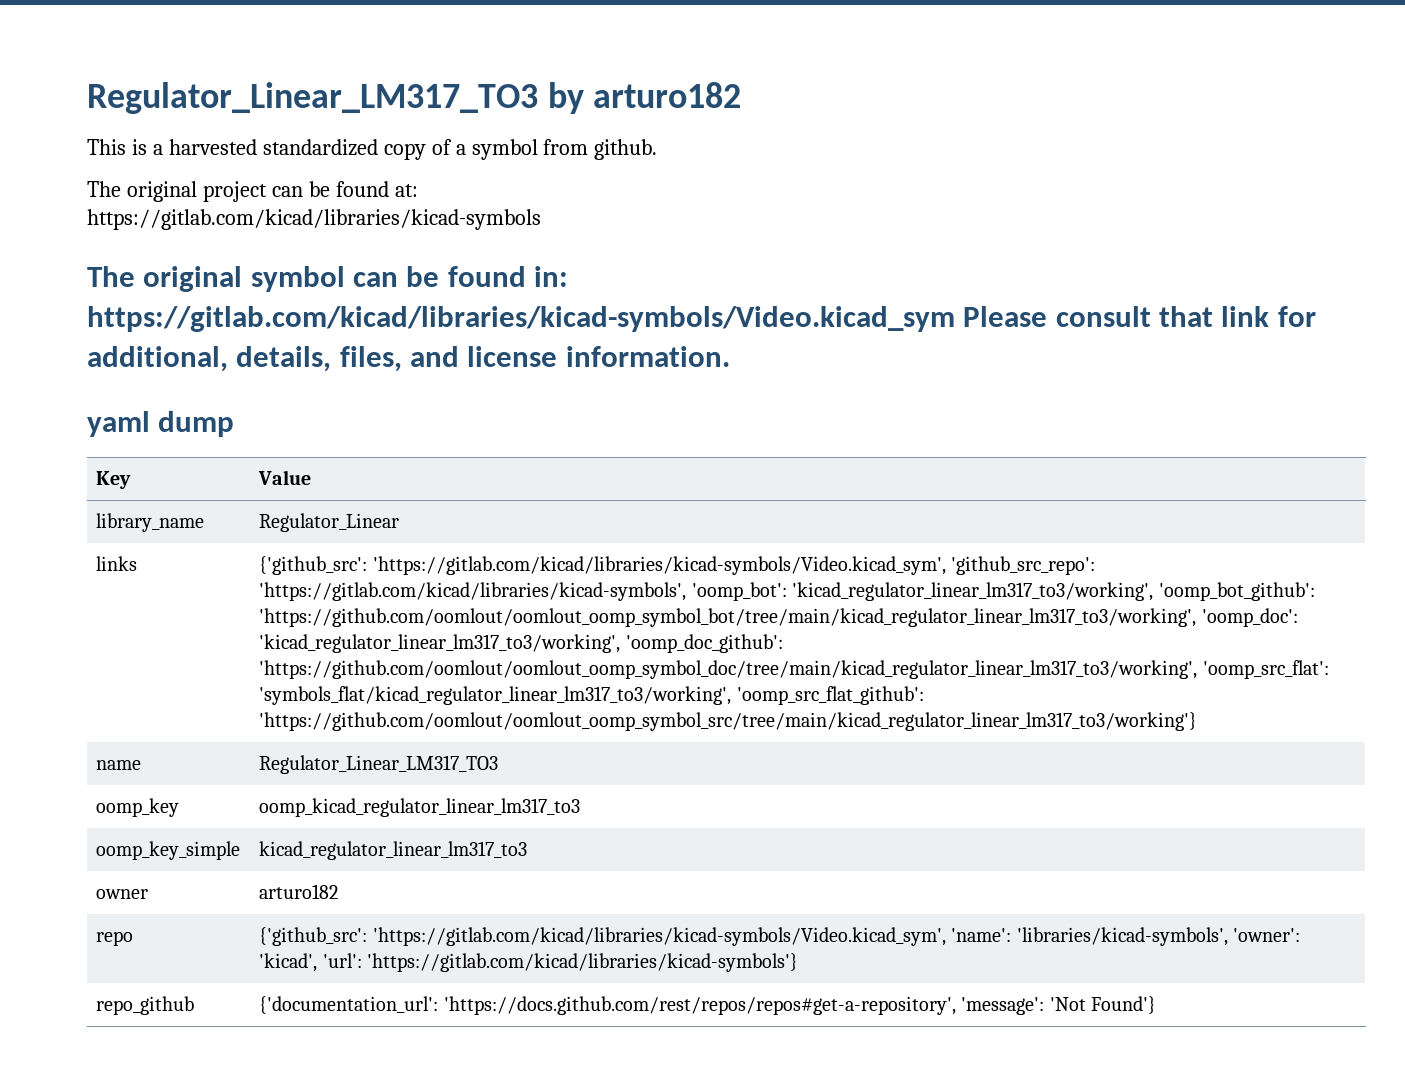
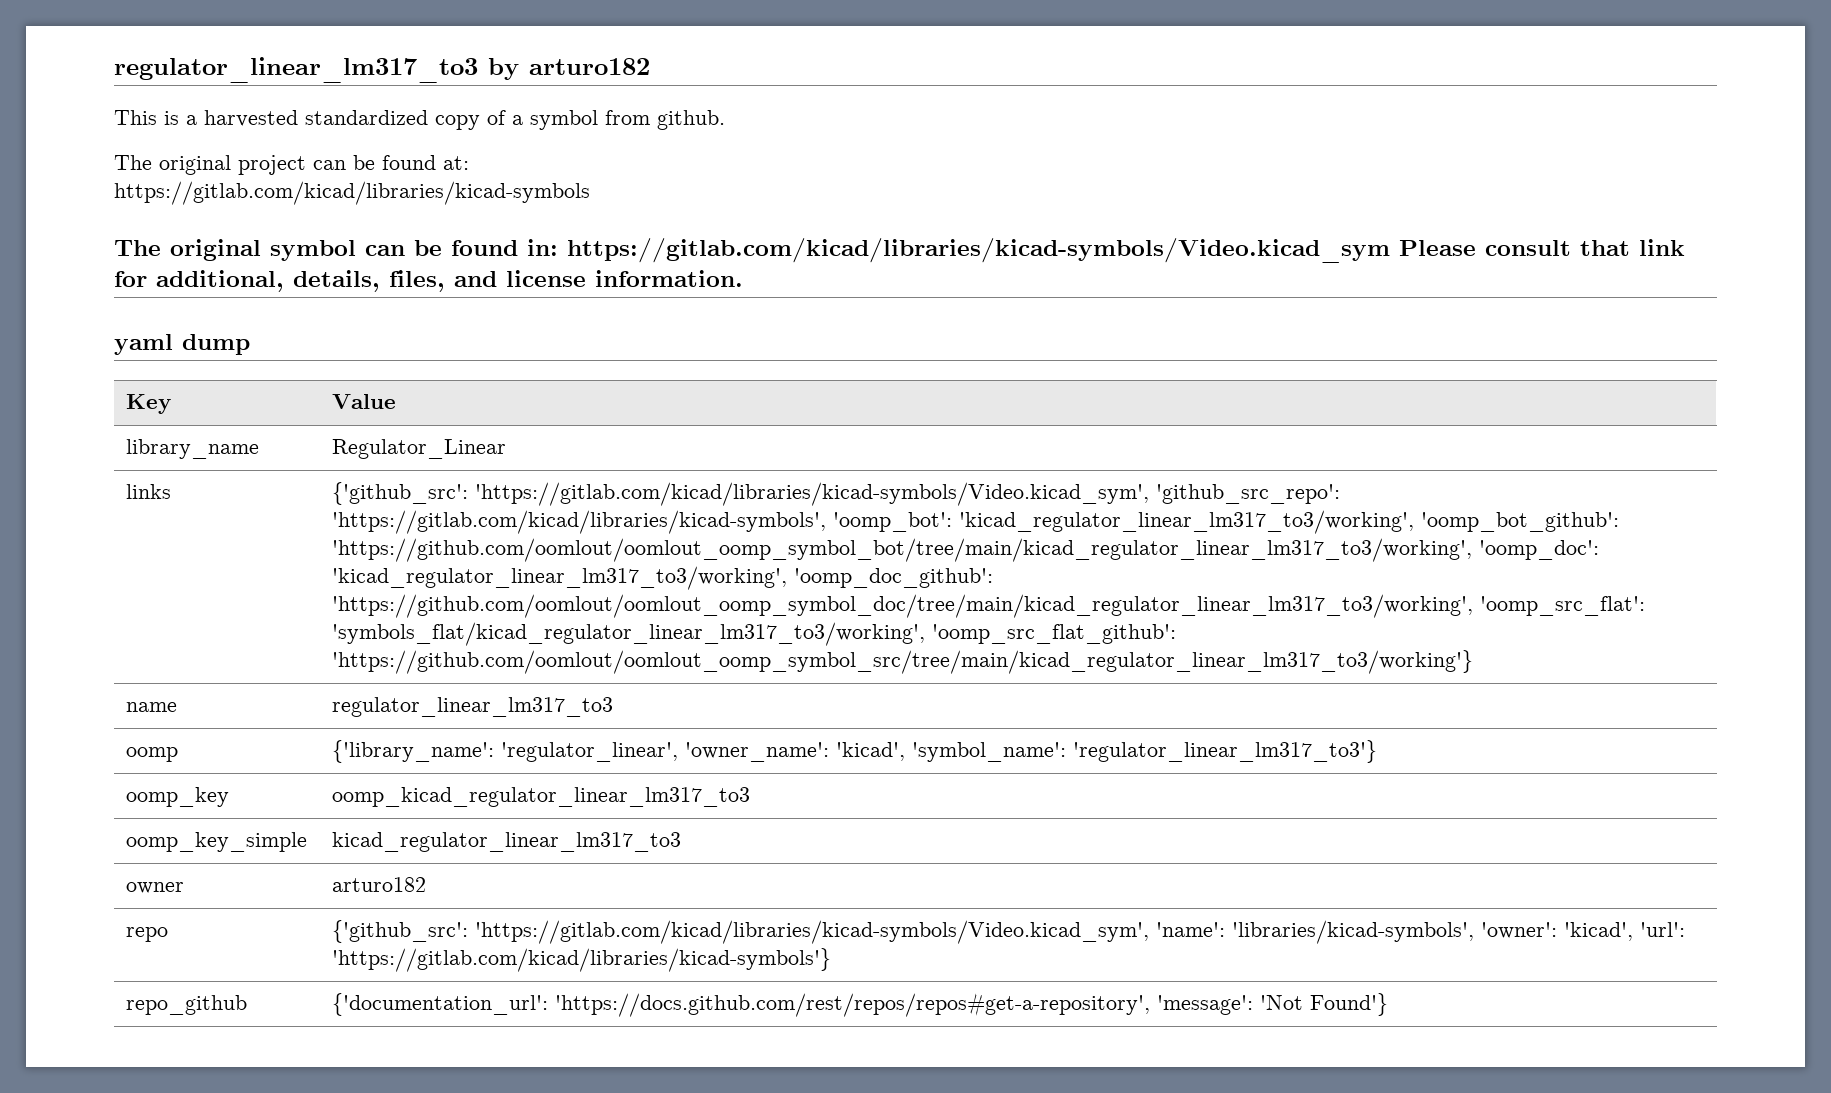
[87,82,538,114] Regulator_Linear_LM317_TO3 -> [114,57,478,83] regulator_linear_lm317_to3
[259,755,499,774] Regulator_Linear_LM317_TO3 -> [332,697,614,717] [126,747,179,762] [332,740,1378,763] regulator_linear_lm317_to3 // oomp | {'library_name': 'regulator_linear', 'owner_name': 'kicad', 'symbol_name': 'regulator_linear_lm317_to3'}

